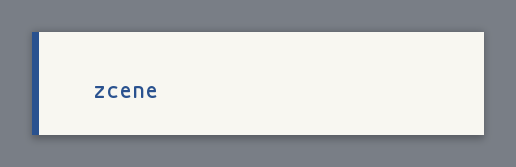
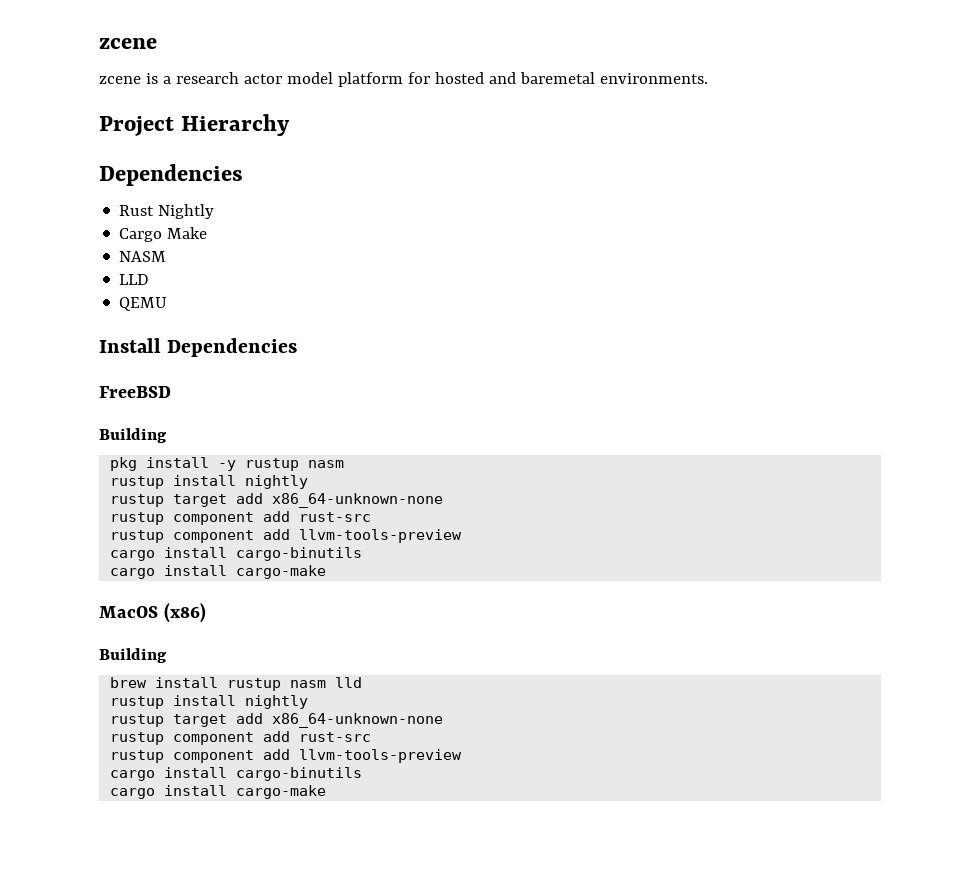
[93,86,158,98] zcene -> [99,38,157,49] [99,72,708,87] [99,114,291,136] [99,164,243,186] [119,204,215,219] [119,227,208,242] [119,251,167,262] [119,274,150,285] [119,297,168,311] [99,338,298,357] [99,386,171,398] [99,428,167,443] [110,457,345,471] [110,475,309,489] [110,493,444,508] [110,511,372,525] [110,529,463,543] [110,547,363,561] [110,565,327,579] [99,603,206,623] [99,648,167,663] [110,677,363,691] [110,695,309,709] [110,713,444,728] [110,731,372,745] [110,749,463,763] [110,767,363,781] [110,785,327,799] zcene // zcene is a research actor model platform for hosted and baremetal environments. // Project Hierarchy // Dependencies // Rust Nightly // Cargo Make // NASM // LLD // QEMU // Install Dependencies // FreeBSD // Building // pkg install -y rustup nasm // rustup install nightly // rustup target add x86_64-unknown-none // rustup component add rust-src // rustup component add llvm-tools-preview // cargo install cargo-binutils // cargo install cargo-make // MacOS (x86) // Building // brew install rustup nasm lld // rustup install nightly // rustup target add x86_64-unknown-none // rustup component add rust-src // rustup component add llvm-tools-preview // cargo install cargo-binutils // cargo install cargo-make

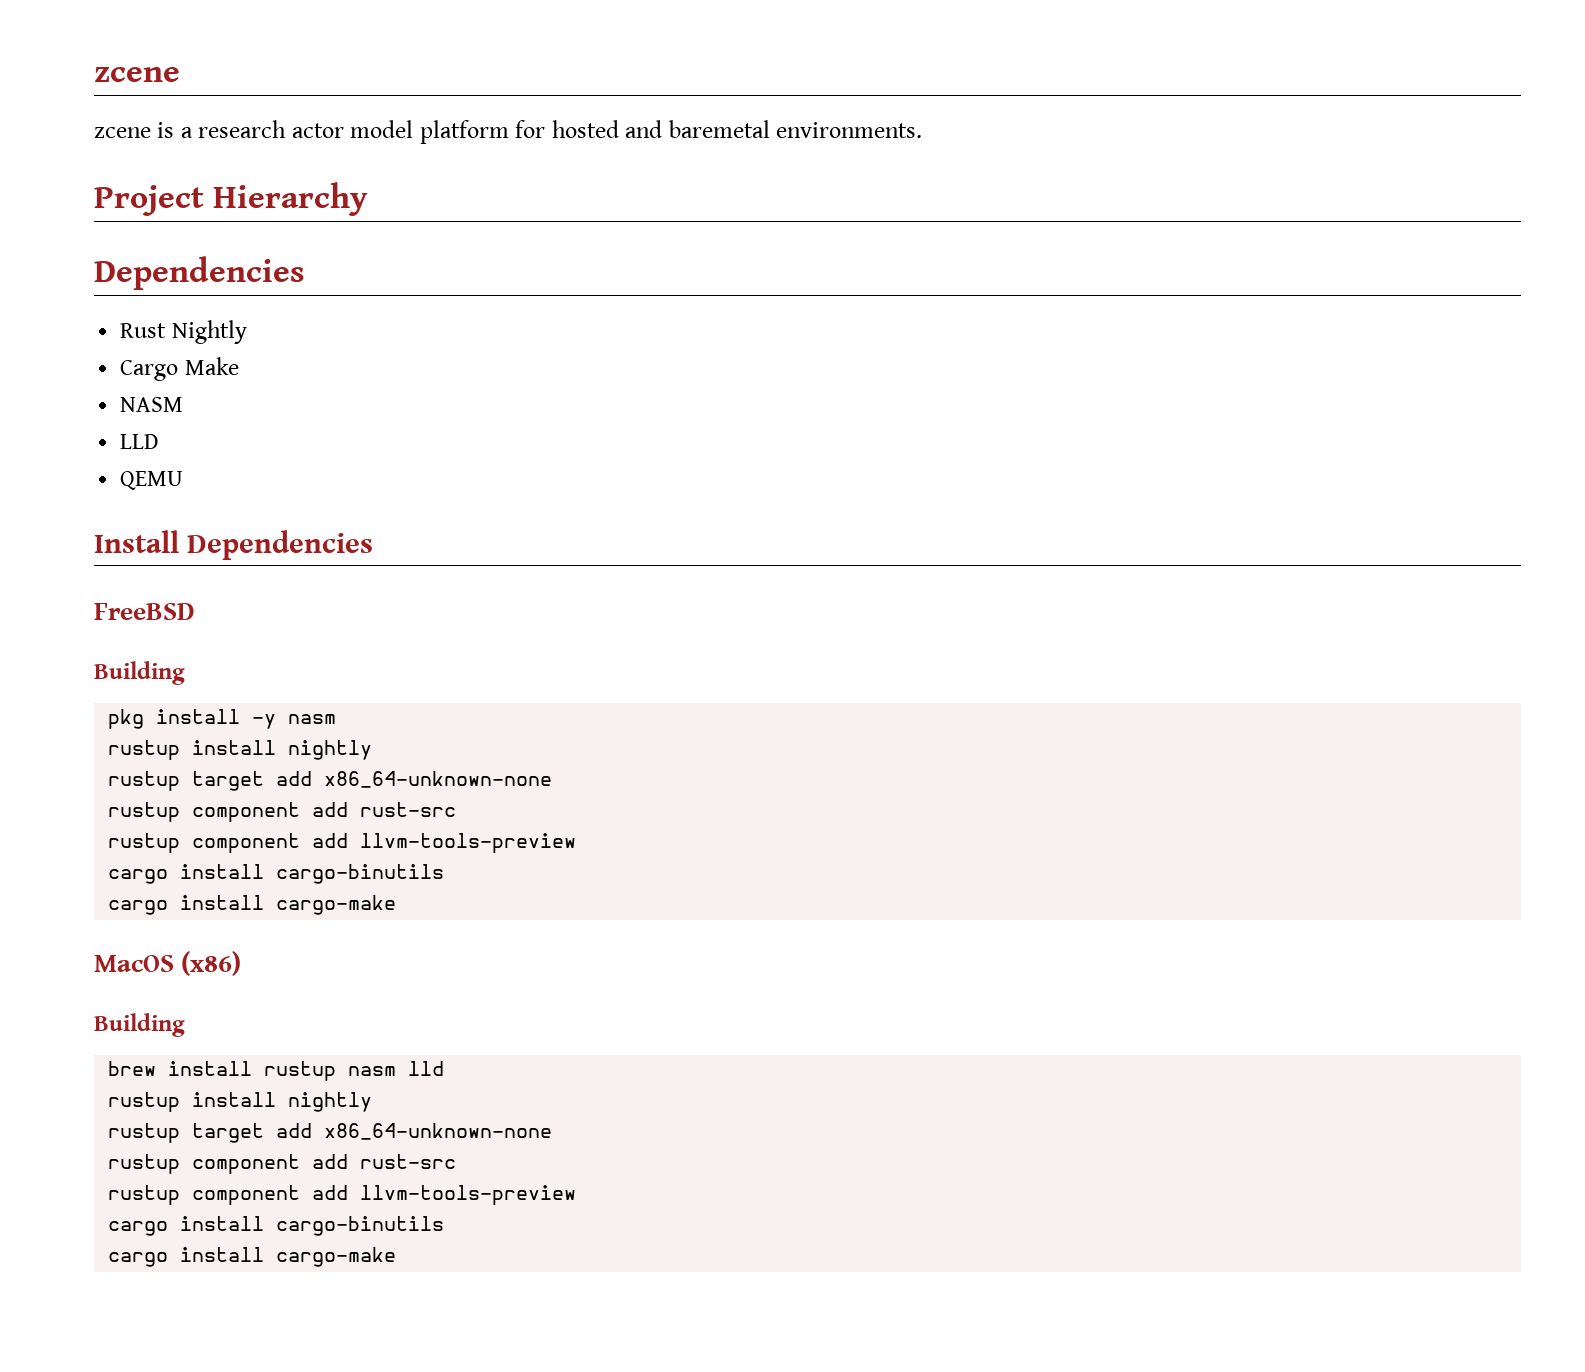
[245,458,300,471] rustup -> (277, 721) none

